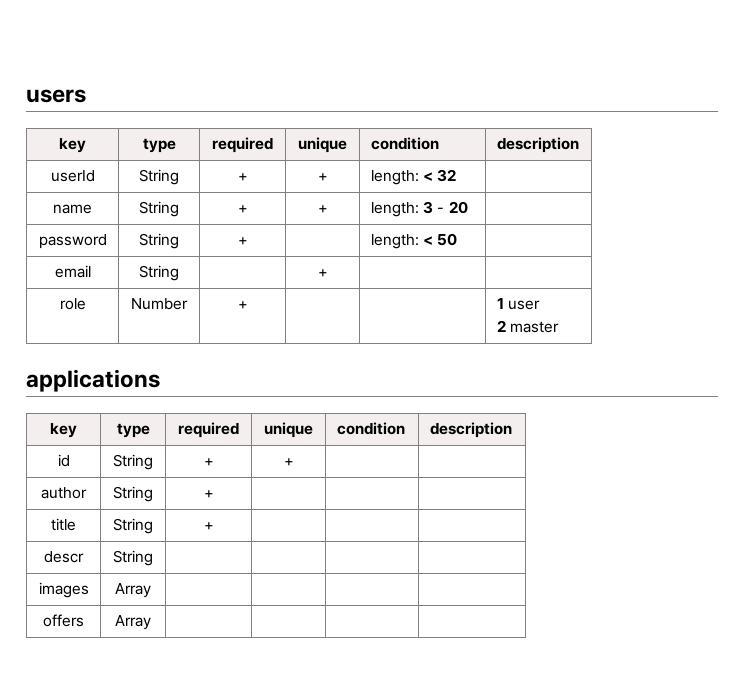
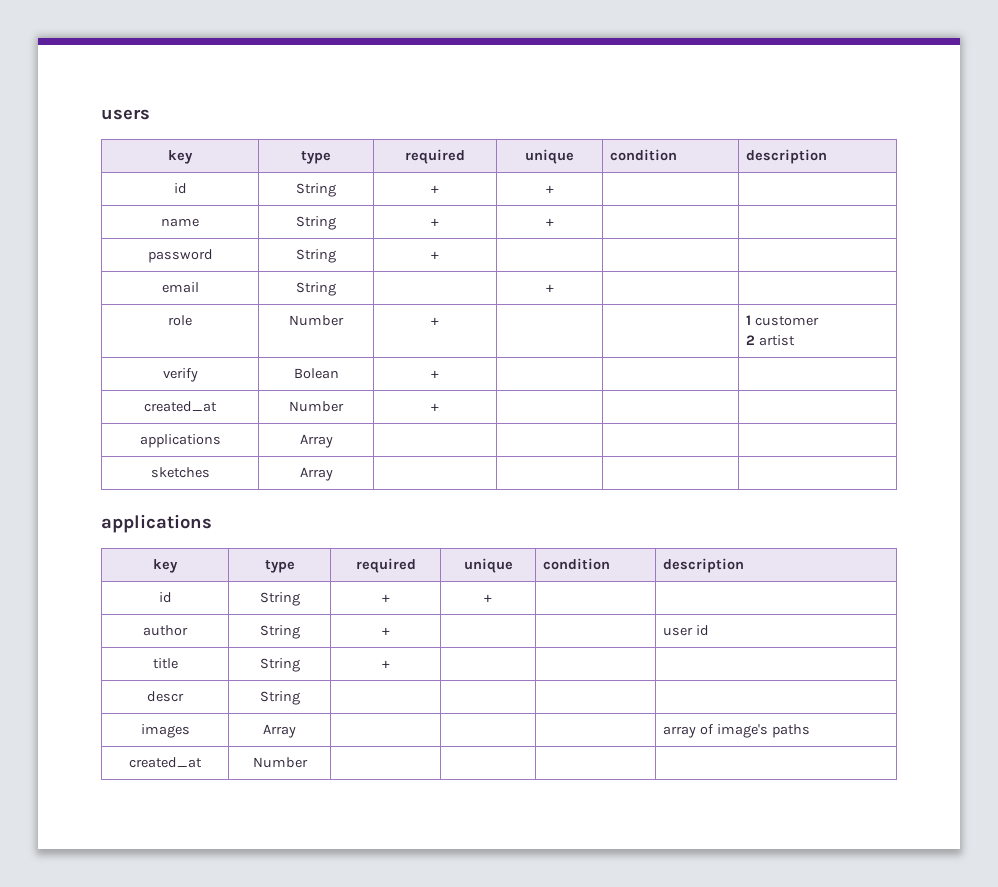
[50,170,95,182] [139,169,179,185] [237,173,248,181] [317,173,328,181] [370,169,457,185] userId | String | + | + | length: < 32 -> [173,183,187,194] [296,183,336,197] [431,185,439,193] [545,185,554,193] id | String | + | + |
[370,201,468,217] length: 3 - 20 -> (554, 222) none
[370,233,458,249] length: < 50 -> (439, 255) none
[508,300,541,310] user -> [754,316,819,326] customer
[510,321,560,333] master -> [758,335,795,346] [162,368,198,382] [293,368,339,379] [431,370,439,378] [144,401,217,412] [289,401,344,412] [431,403,439,411] [139,434,221,448] [299,434,333,448] [150,467,210,478] [299,467,333,481] artist // verify | Bolean | + | | | // created_at | Number | + | | | // applications | Array | | | | // sketches | Array | | | |
(214, 494) none -> [662,625,709,636] user id
[43,614,84,627] [115,615,151,630] // offers | Array -> [662,724,810,738] [129,757,202,768] [252,757,308,768] array of image's paths // created_at | Number

